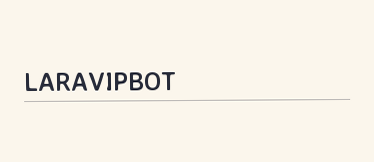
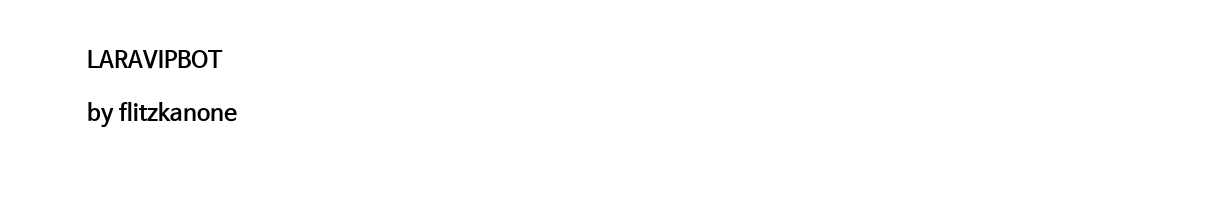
(177, 82) none -> [87,101,238,128] // by flitzkanone

